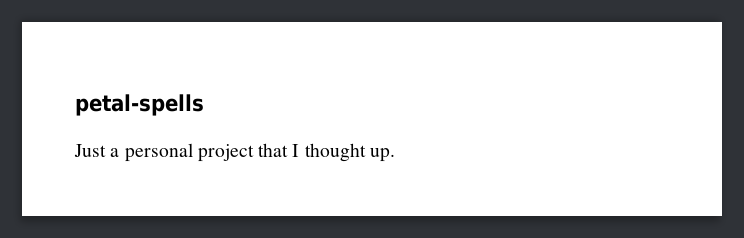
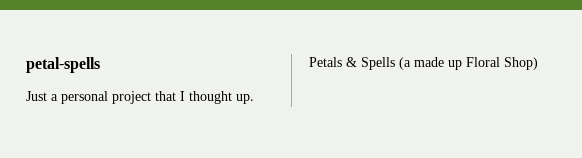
(395, 155) none -> [309,57,538,70] Petals & Spells (a made up Floral Shop)

